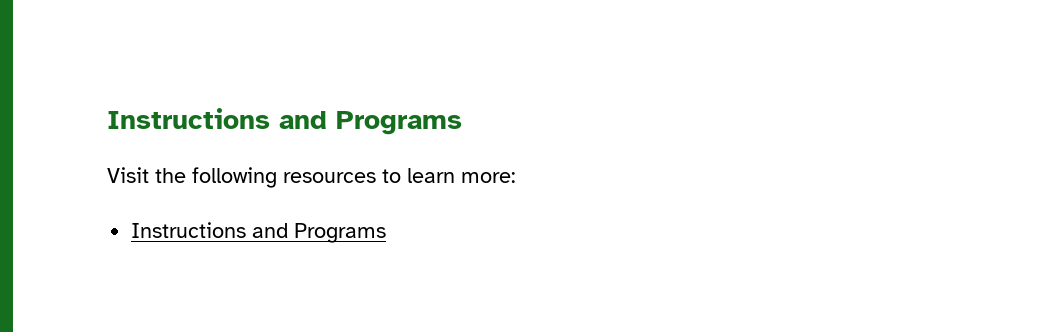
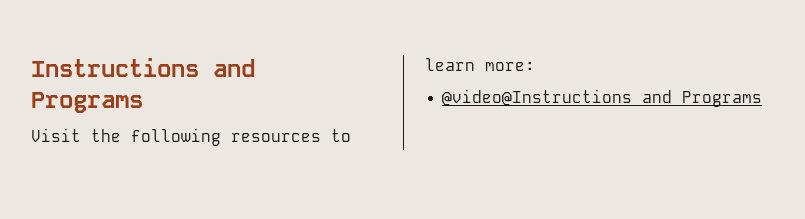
[131,222,247,238] Instructions -> [442,89,633,106] @video@Instructions

